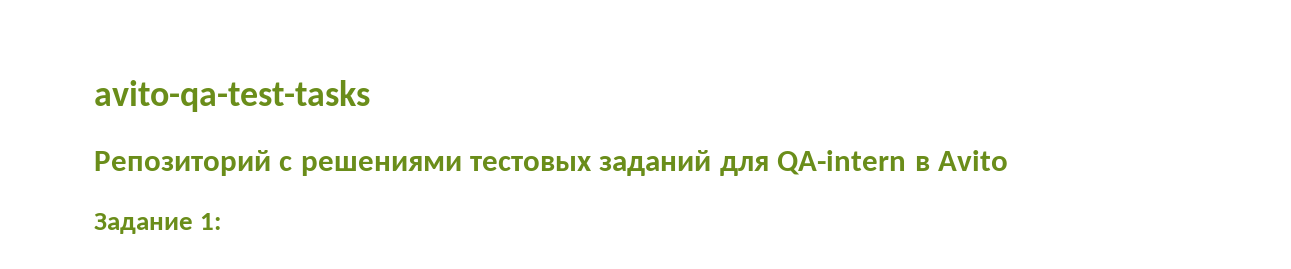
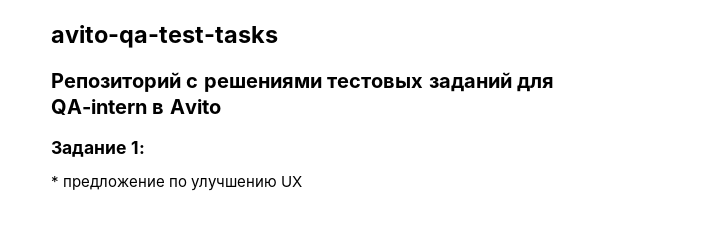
(222, 221) none -> [51,176,303,191] // * предложение по улучшению UX

